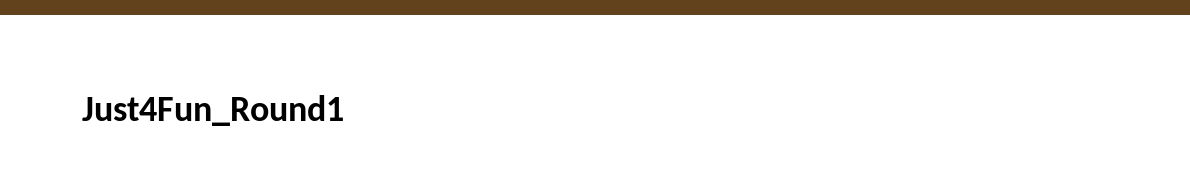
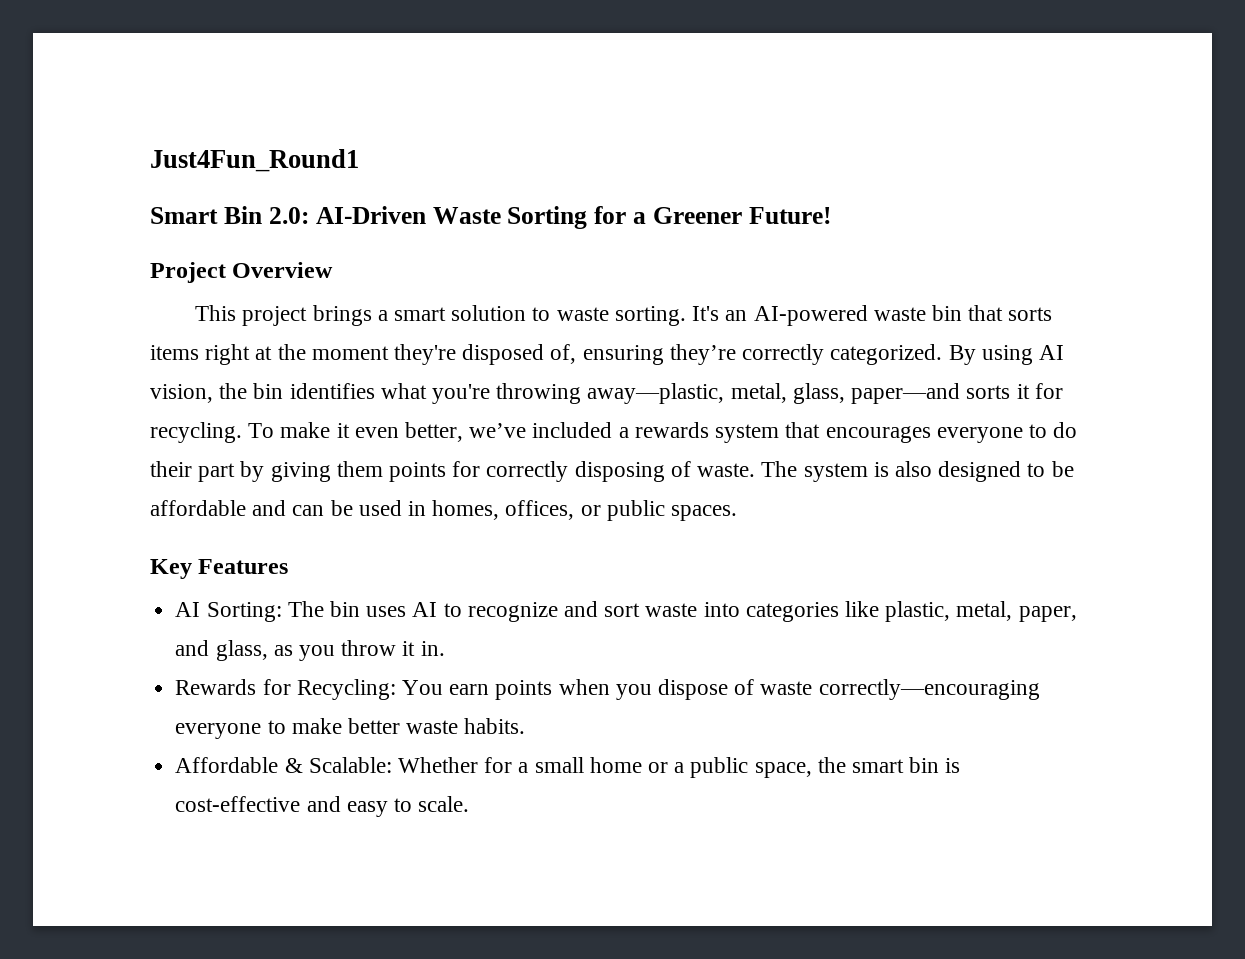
(344, 110) none -> [150,206,831,229] [150,262,334,283] [195,305,1053,326] [150,344,1064,365] [150,383,1063,404] [150,422,1078,443] [150,461,1074,482] [150,500,738,521] [150,559,289,579] [175,601,1077,622] [175,640,445,661] [175,679,1040,700] [175,718,526,739] [175,757,961,778] [175,796,470,817] // Smart Bin 2.0: AI-Driven Waste Sorting for a Greener Future! // Project Overview // This project brings a smart solution to waste sorting. It's an AI-powered waste bin that sorts items right at the moment they're disposed of, ensuring they’re correctly categorized. By using AI vision, the bin identifies what you're throwing away—plastic, metal, glass, paper—and sorts it for recycling. To make it even better, we’ve included a rewards system that encourages everyone to do their part by giving them points for correctly disposing of waste. The system is also designed to be affordable and can be used in homes, offices, or public spaces. // Key Features // AI Sorting: The bin uses AI to recognize and sort waste into categories like plastic, metal, paper, and glass, as you throw it in. // Rewards for Recycling: You earn points when you dispose of waste correctly—encouraging everyone to make better waste habits. // Affordable & Scalable: Whether for a small home or a public space, the smart bin is cost-effective and easy to scale.

